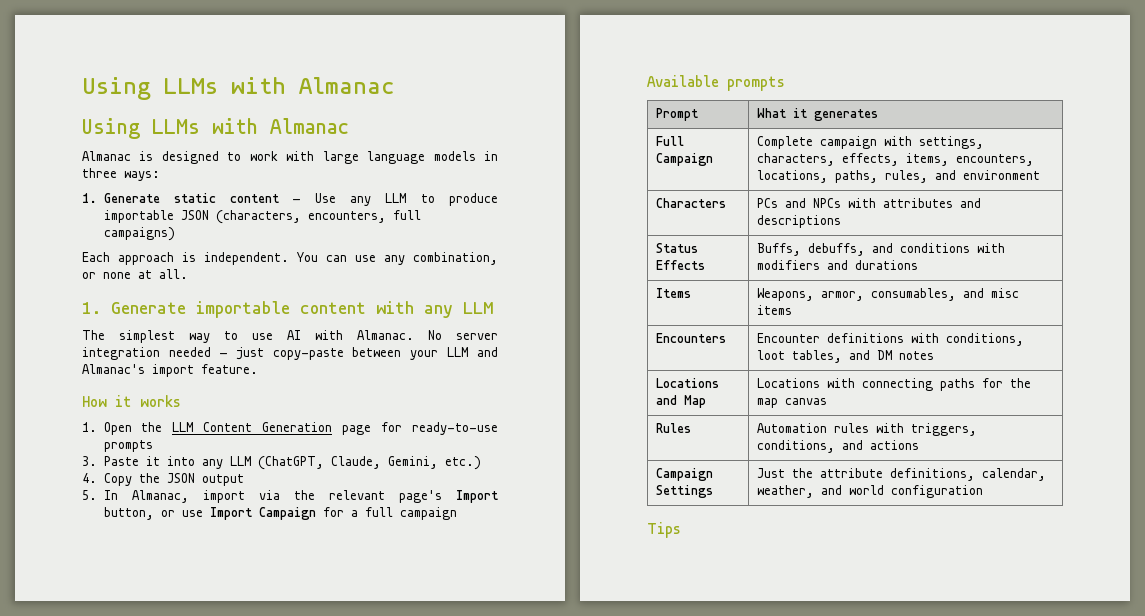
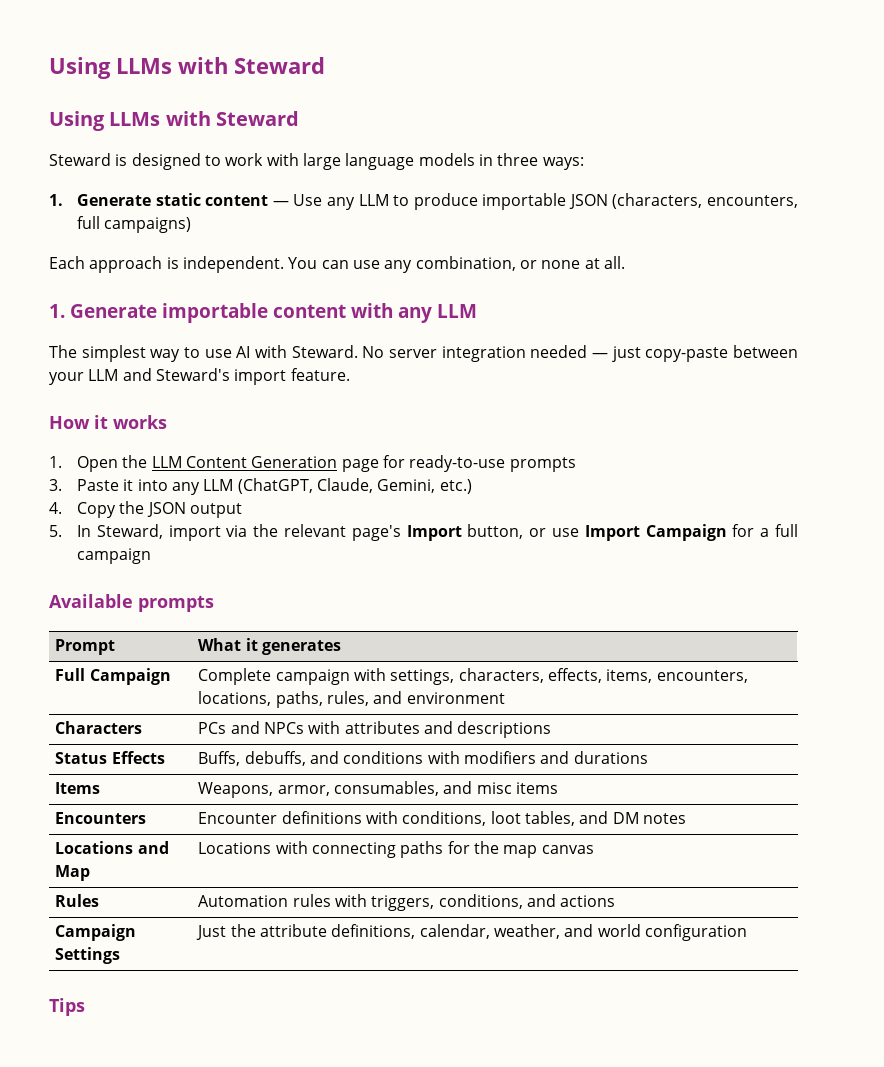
[82,77,394,100] [82,118,349,139] [82,151,131,161] Using LLMs with Almanac // Using LLMs with Almanac // Almanac -> [49,57,325,79] [49,111,300,131] [49,153,111,166] Using LLMs with Steward // Using LLMs with Steward // Steward
[357,330,414,340] Almanac. -> [291,345,358,358] Steward.
[82,364,145,374] Almanac's -> [155,368,230,381] Steward's
[131,490,189,503] Almanac, -> [96,524,163,539] Steward,

